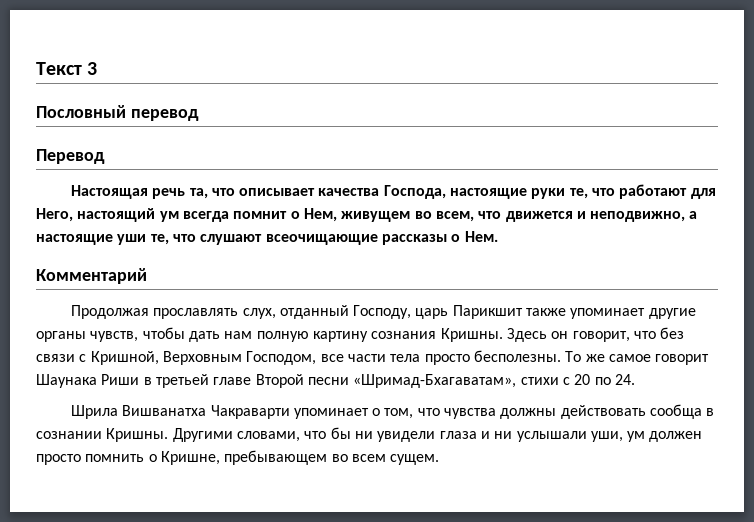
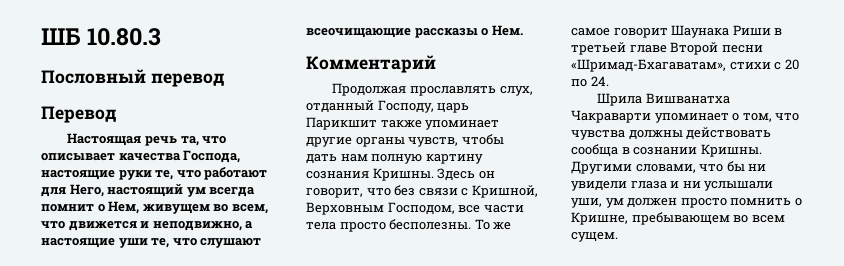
[36,62,98,75] Текст 3 -> [41,28,162,46] ШБ 10.80.3

